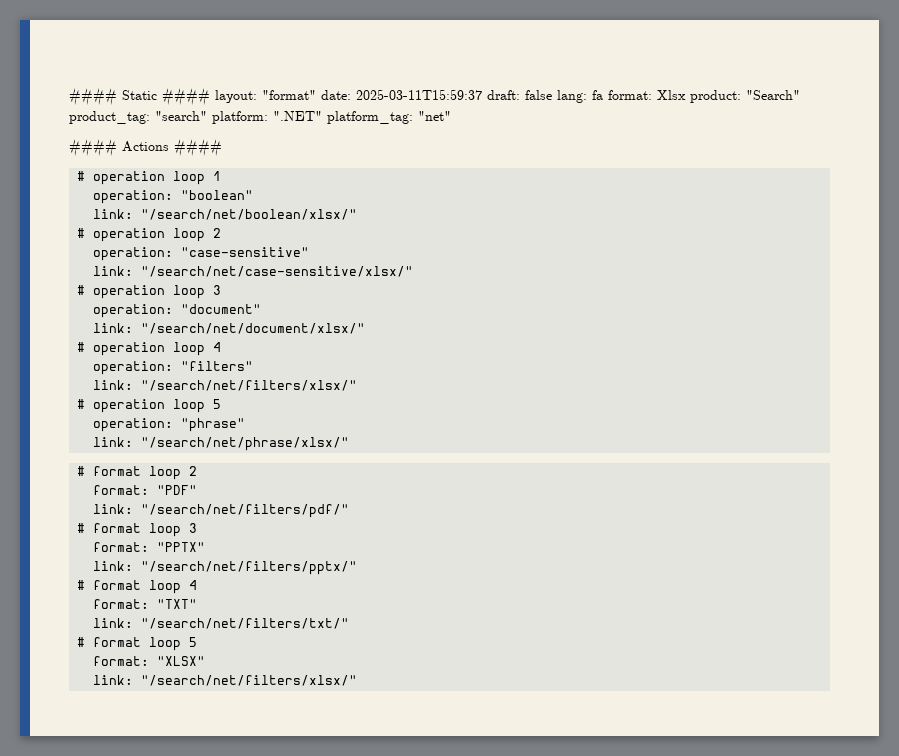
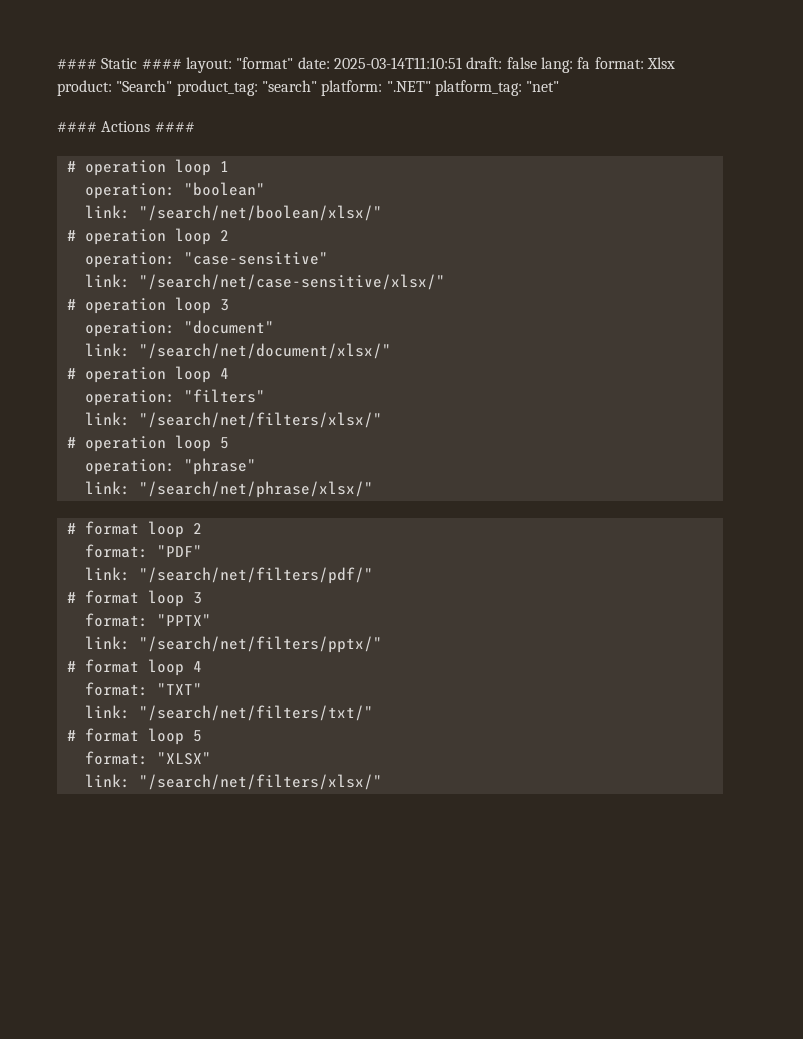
[356,89,482,100] 2025-03-11T15:59:37 -> [333,57,462,69] 2025-03-14T11:10:51

